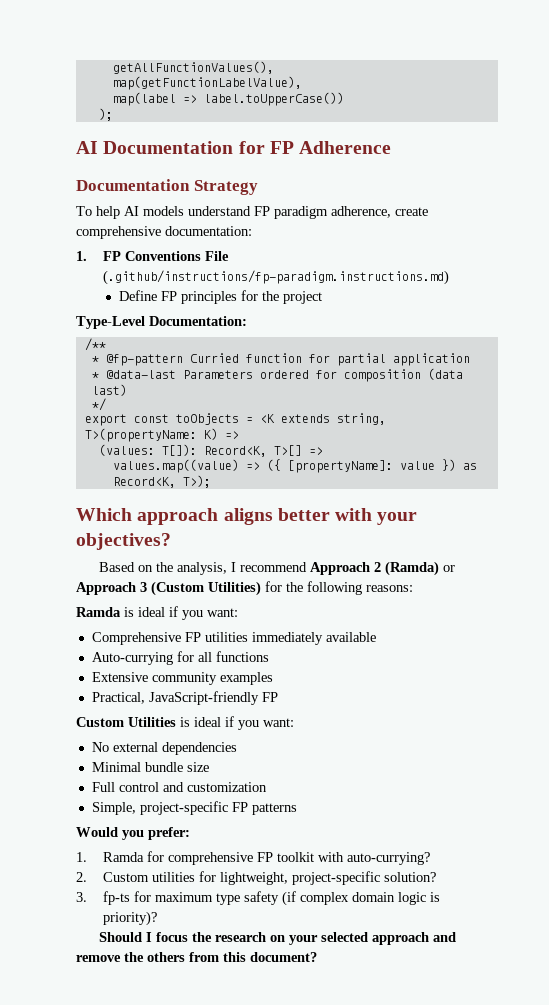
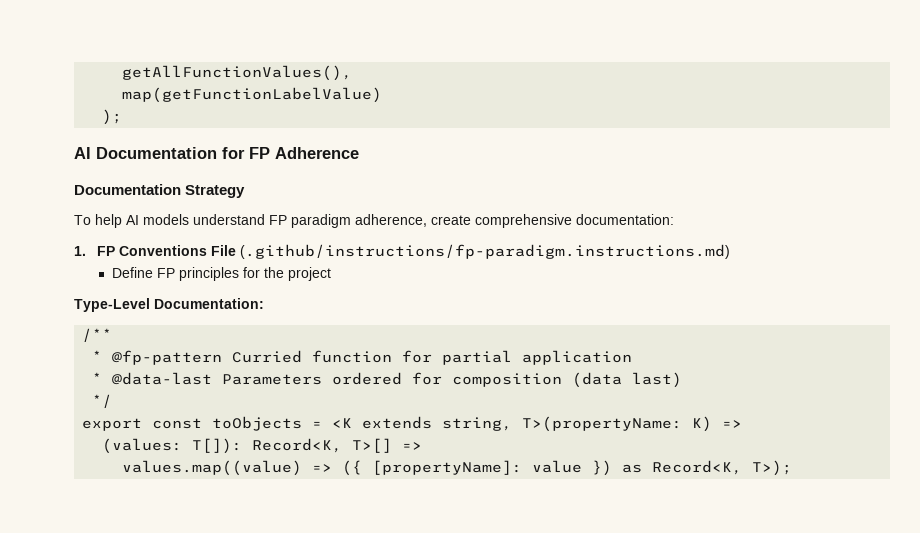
[112,76,302,90] [112,92,344,106] map(getFunctionLabelValue), // map(label => label.toUpperCase()) -> [122,87,383,103] map(getFunctionLabelValue)
[76,508,418,525] [76,533,171,550] [99,561,456,576] [76,581,413,596] [76,606,238,620] [91,632,376,645] [91,651,269,665] [91,672,273,685] [91,691,278,705] [76,716,294,730] [91,742,237,755] [91,762,209,772] [91,782,267,792] [91,801,297,815] [76,827,190,840] [76,851,431,865] [76,871,437,885] [76,891,441,906] [103,911,158,926] [99,932,457,945] [76,952,317,962] // Which approach aligns better with your objectives? // Based on the analysis, I recommend Approach 2 (Ramda) or Approach 3 (Custom Utilities) for the following reasons: // Ramda is ideal if you want: // Comprehensive FP utilities immediately available // Auto-currying for all functions // Extensive community examples // Practical, JavaScript-friendly FP // Custom Utilities is ideal if you want: // No external dependencies // Minimal bundle size // Full control and customization // Simple, project-specific FP patterns // Would you prefer: // 1. Ramda for comprehensive FP toolkit with auto-currying? // 2. Custom utilities for lightweight, project-specific solution? // 3. fp-ts for maximum type safety (if complex domain logic is priority)? // Should I focus the research on your selected approach and remove the others from this document? -> (793, 468) none

